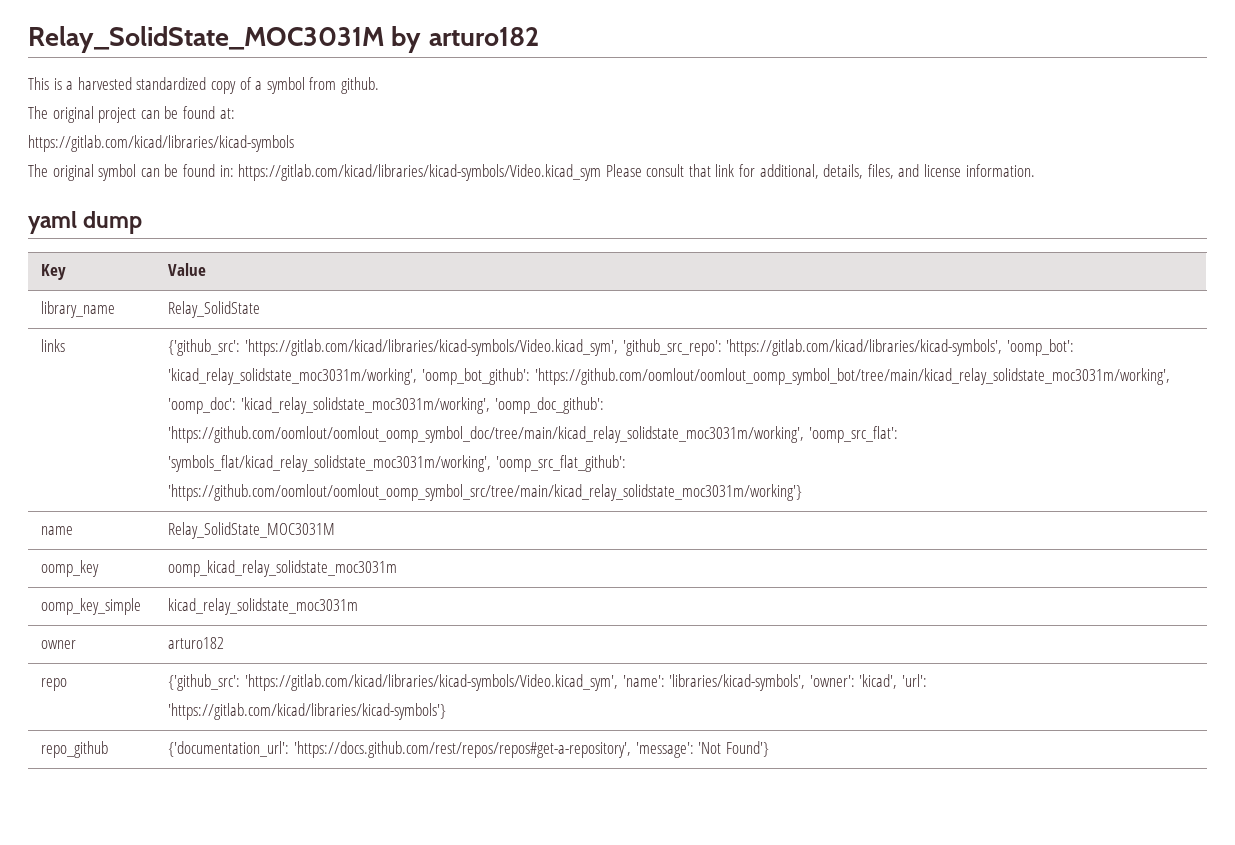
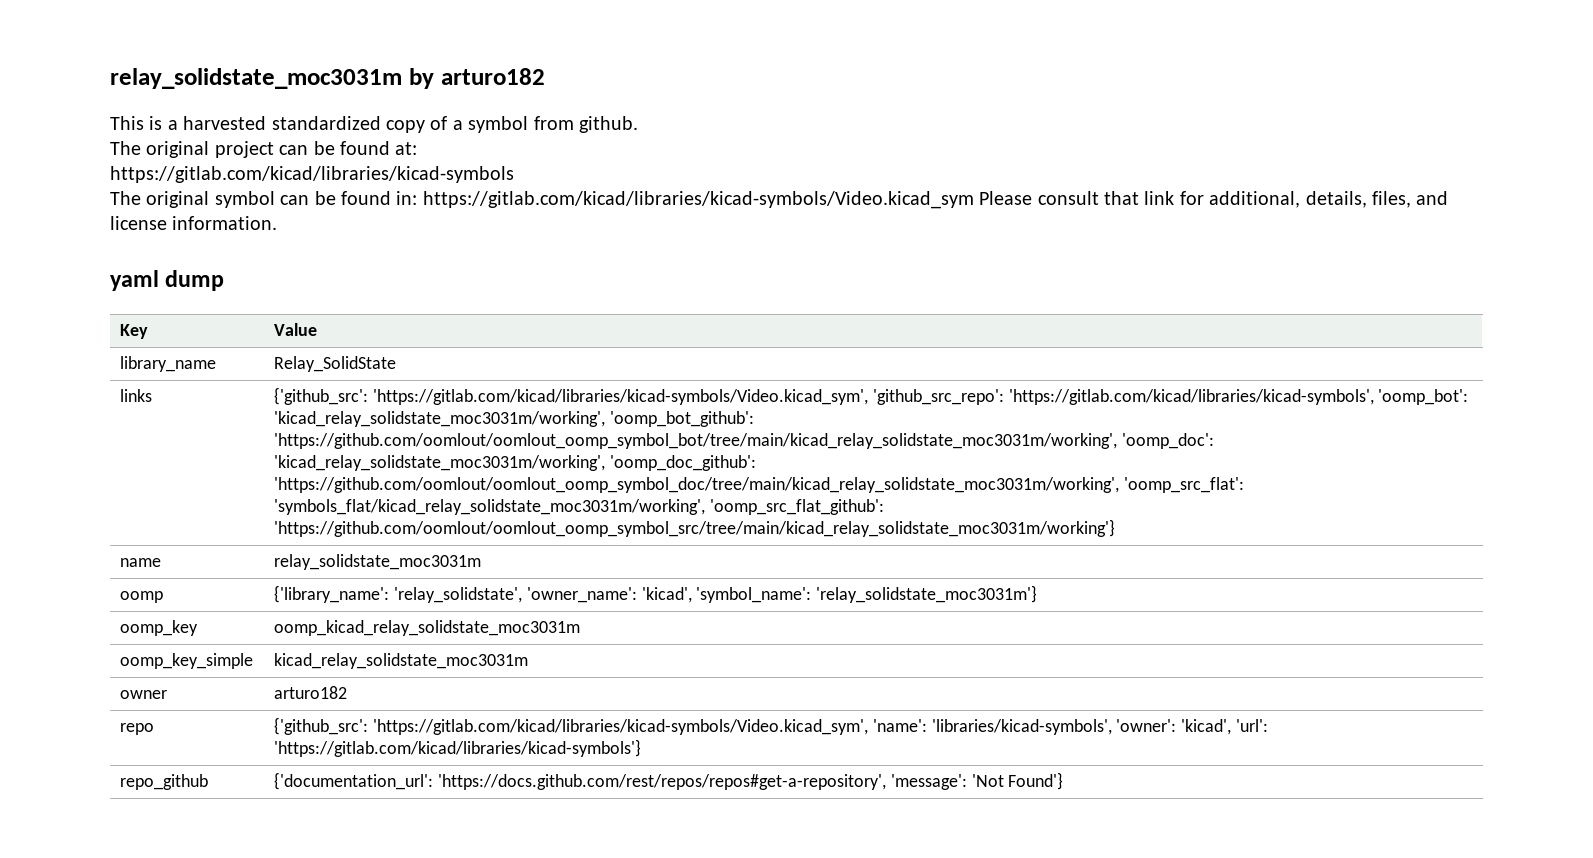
[28,26,384,53] Relay_SolidState_MOC3031M -> [110,68,402,89] relay_solidstate_moc3031m
[168,522,336,539] Relay_SolidState_MOC3031M -> [274,554,482,570] [120,591,164,603] [274,585,1038,603] relay_solidstate_moc3031m // oomp | {'library_name': 'relay_solidstate', 'owner_name': 'kicad', 'symbol_name': 'relay_solidstate_moc3031m'}

